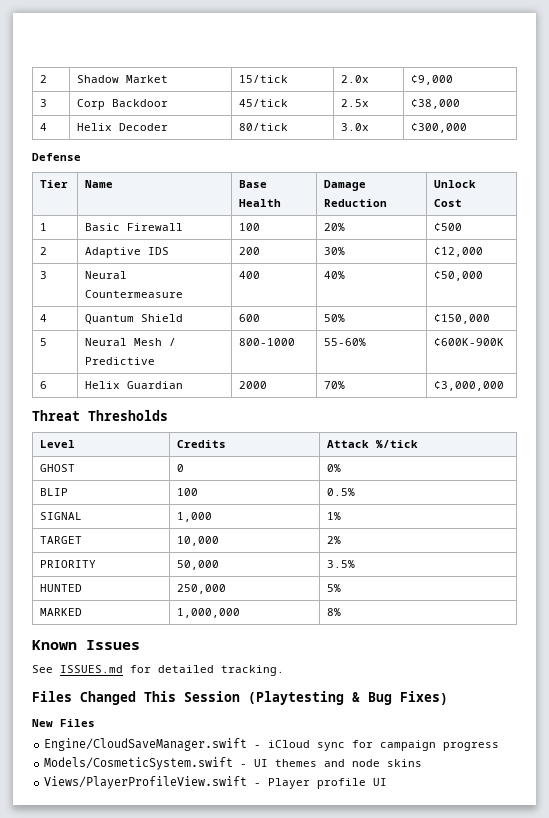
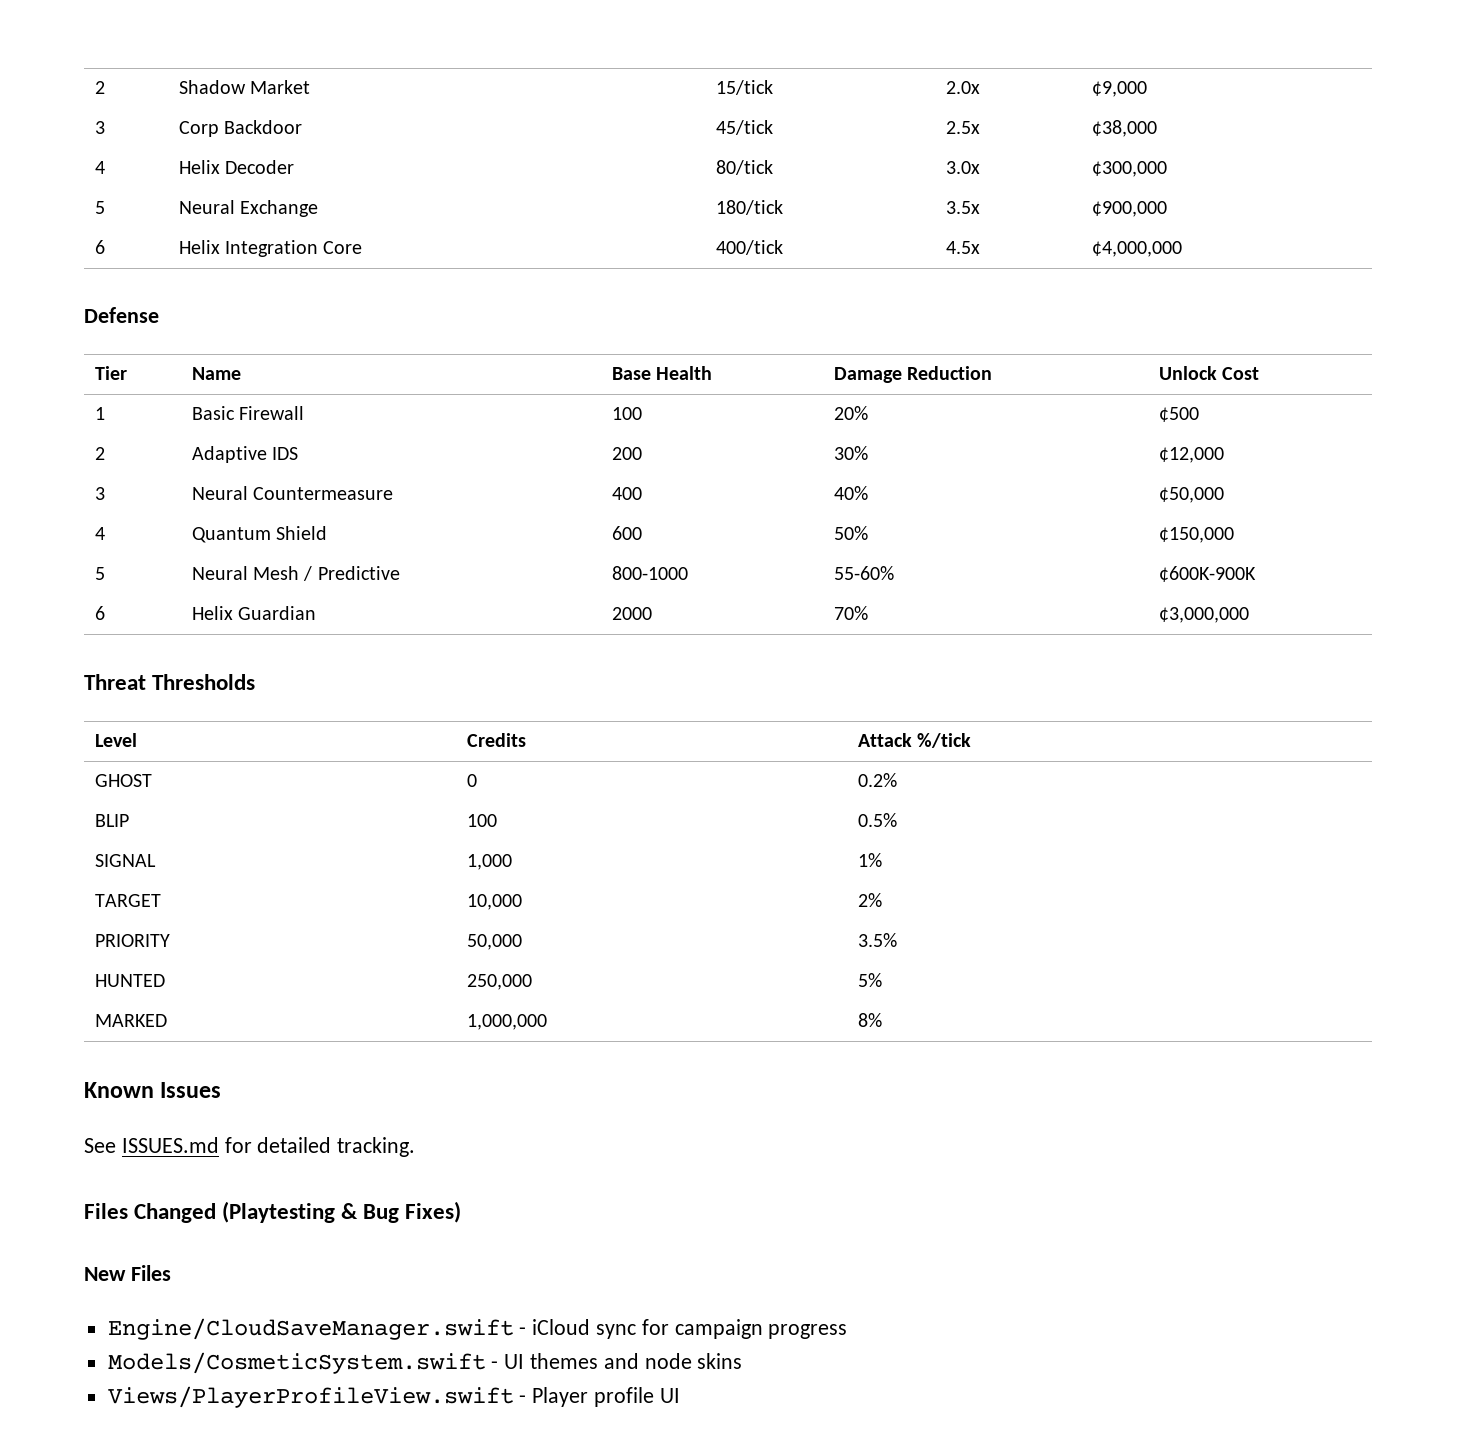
(468, 128) none -> [94,201,105,214] [178,200,319,217] [715,200,783,215] [945,201,980,214] [1091,201,1167,217] [94,240,105,254] [178,240,363,257] [715,240,783,255] [945,241,980,254] [1091,241,1182,257] // 5 | Neural Exchange | 180/tick | 3.5x | ¢900,000 // 6 | Helix Integration Core | 400/tick | 4.5x | ¢4,000,000
[327,464,342,472] 0% -> [857,773,897,787] 0.2%
[144,691,240,702] This Session -> (217, 1213) none

